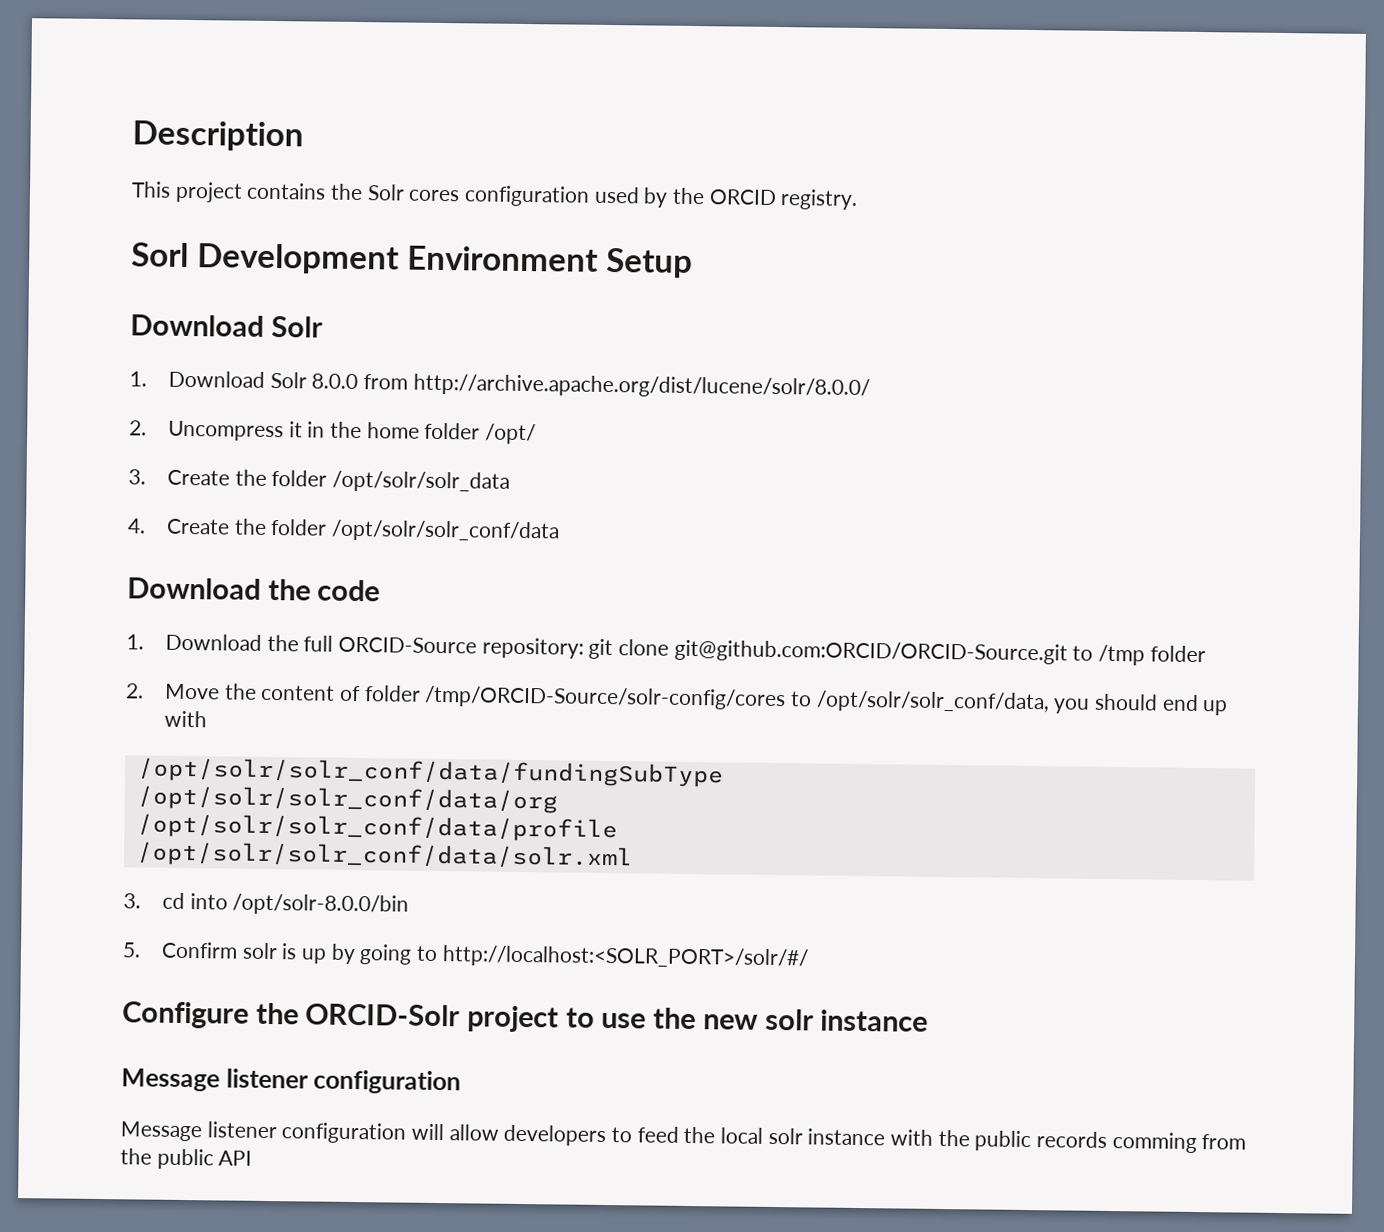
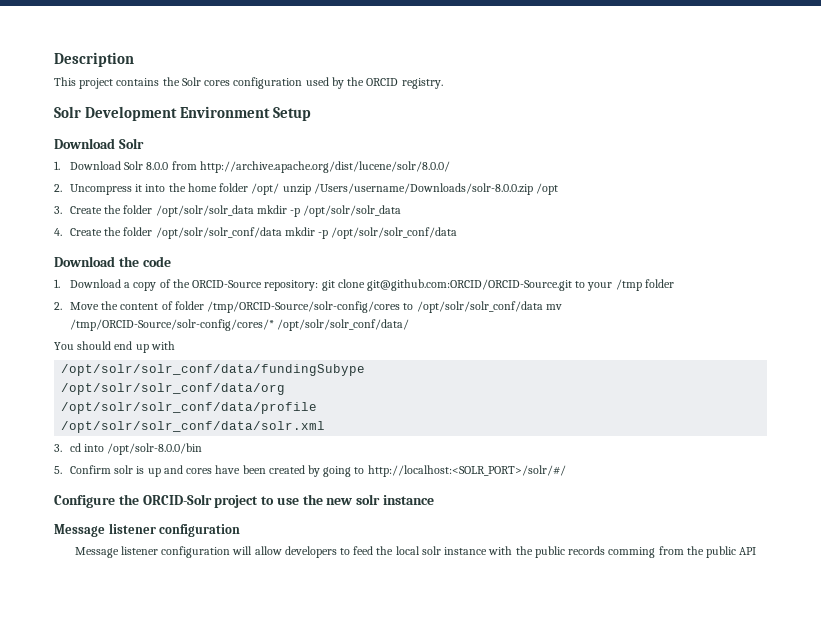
[131,242,189,267] Sorl -> [54,106,81,118] Solr
[307,421,326,438] in -> [145,184,166,192] into
(536, 434) none -> [282,183,559,195] unzip /Users/username/Downloads/solr-8.0.0.zip /opt
(510, 481) none -> [256,205,402,217] mkdir -p /opt/solr/solr_data
(560, 531) none -> [284,227,458,239] mkdir -p /opt/solr/solr_conf/data
[266,634,334,652] the full -> [124,279,190,291] a copy of the
(1094, 653) none -> [587,282,613,291] your
[815,690,1091,714] /opt/solr/solr_conf/data, you -> [416,301,562,313] [69,319,410,331] [54,342,74,350] /opt/solr/solr_conf/data mv /tmp/ORCID-Source/solr-config/cores/* /opt/solr/solr_conf/data/ // You
[137,757,724,788] /opt/solr/solr_conf/data/fundingSubType -> [61,364,366,376] /opt/solr/solr_conf/data/fundingSubype
(327, 956) none -> [163,465,305,474] and cores have been created

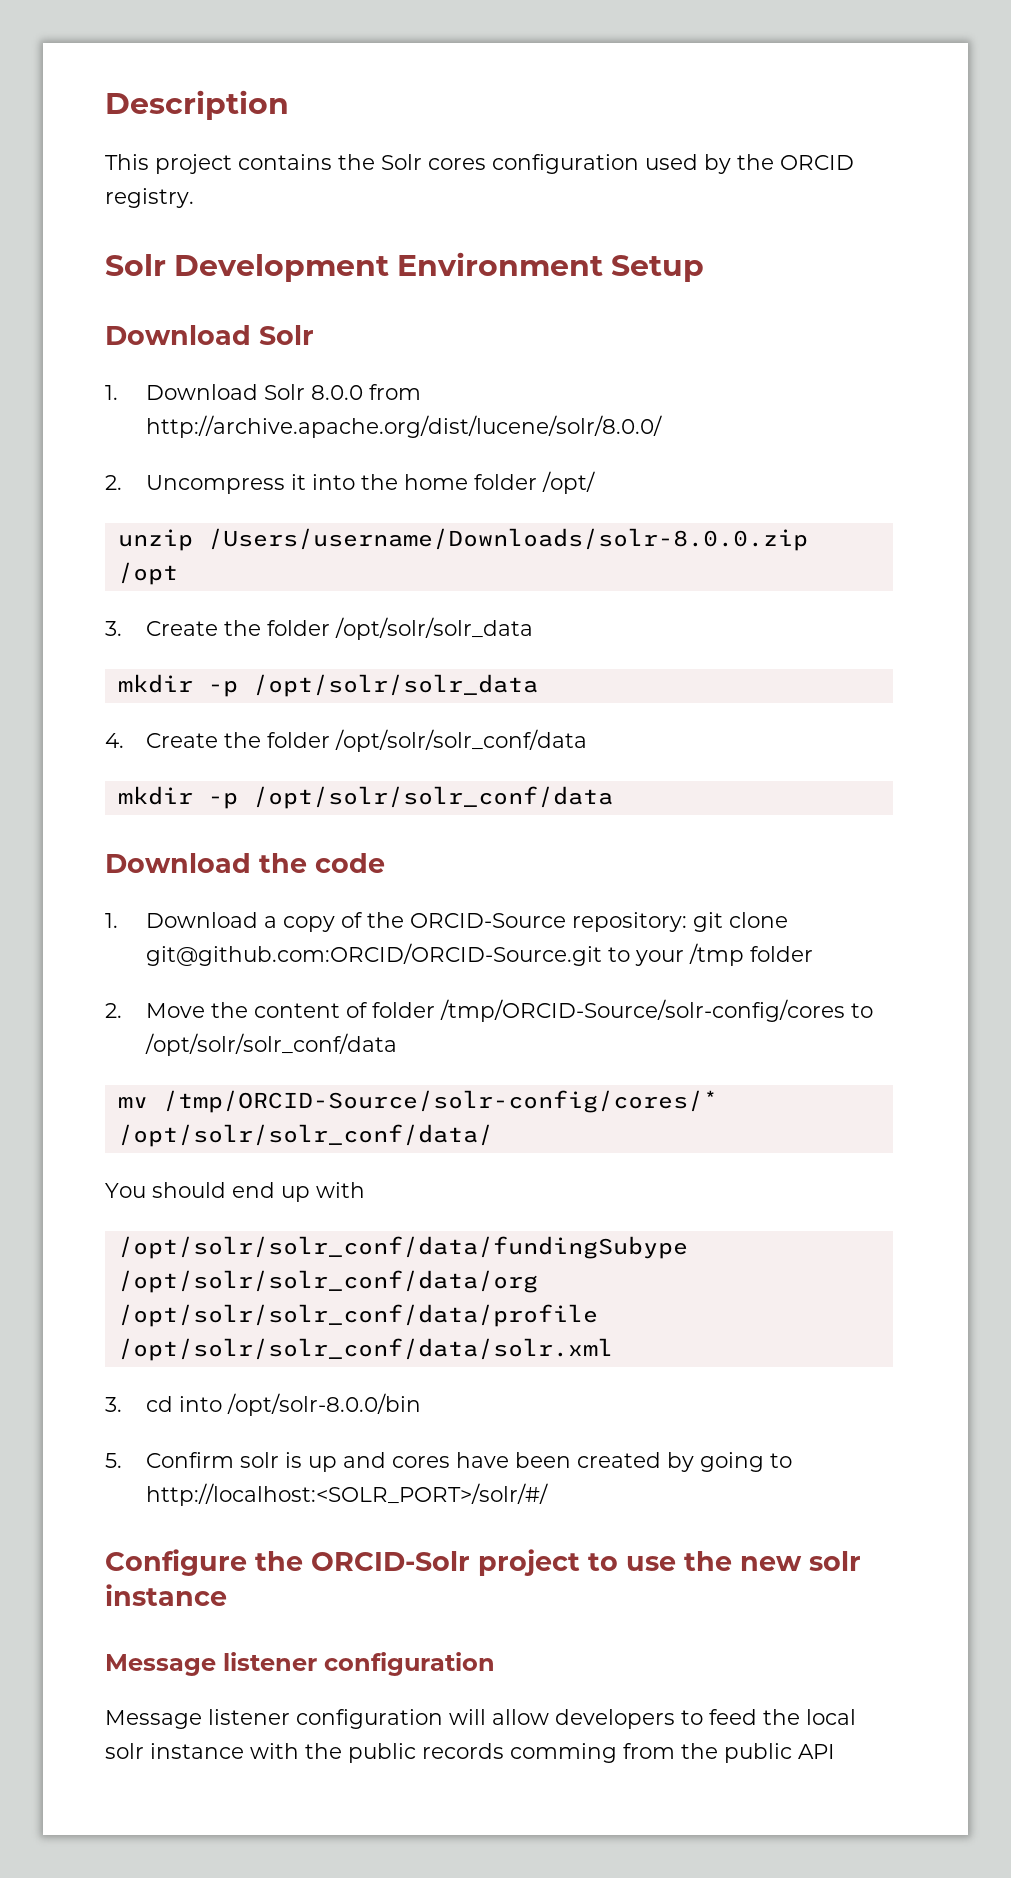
(280, 189) none -> (595, 482) //
(254, 211) none -> (533, 628) //
(282, 233) none -> (587, 740) //
(543, 307) none -> (397, 1044) //

